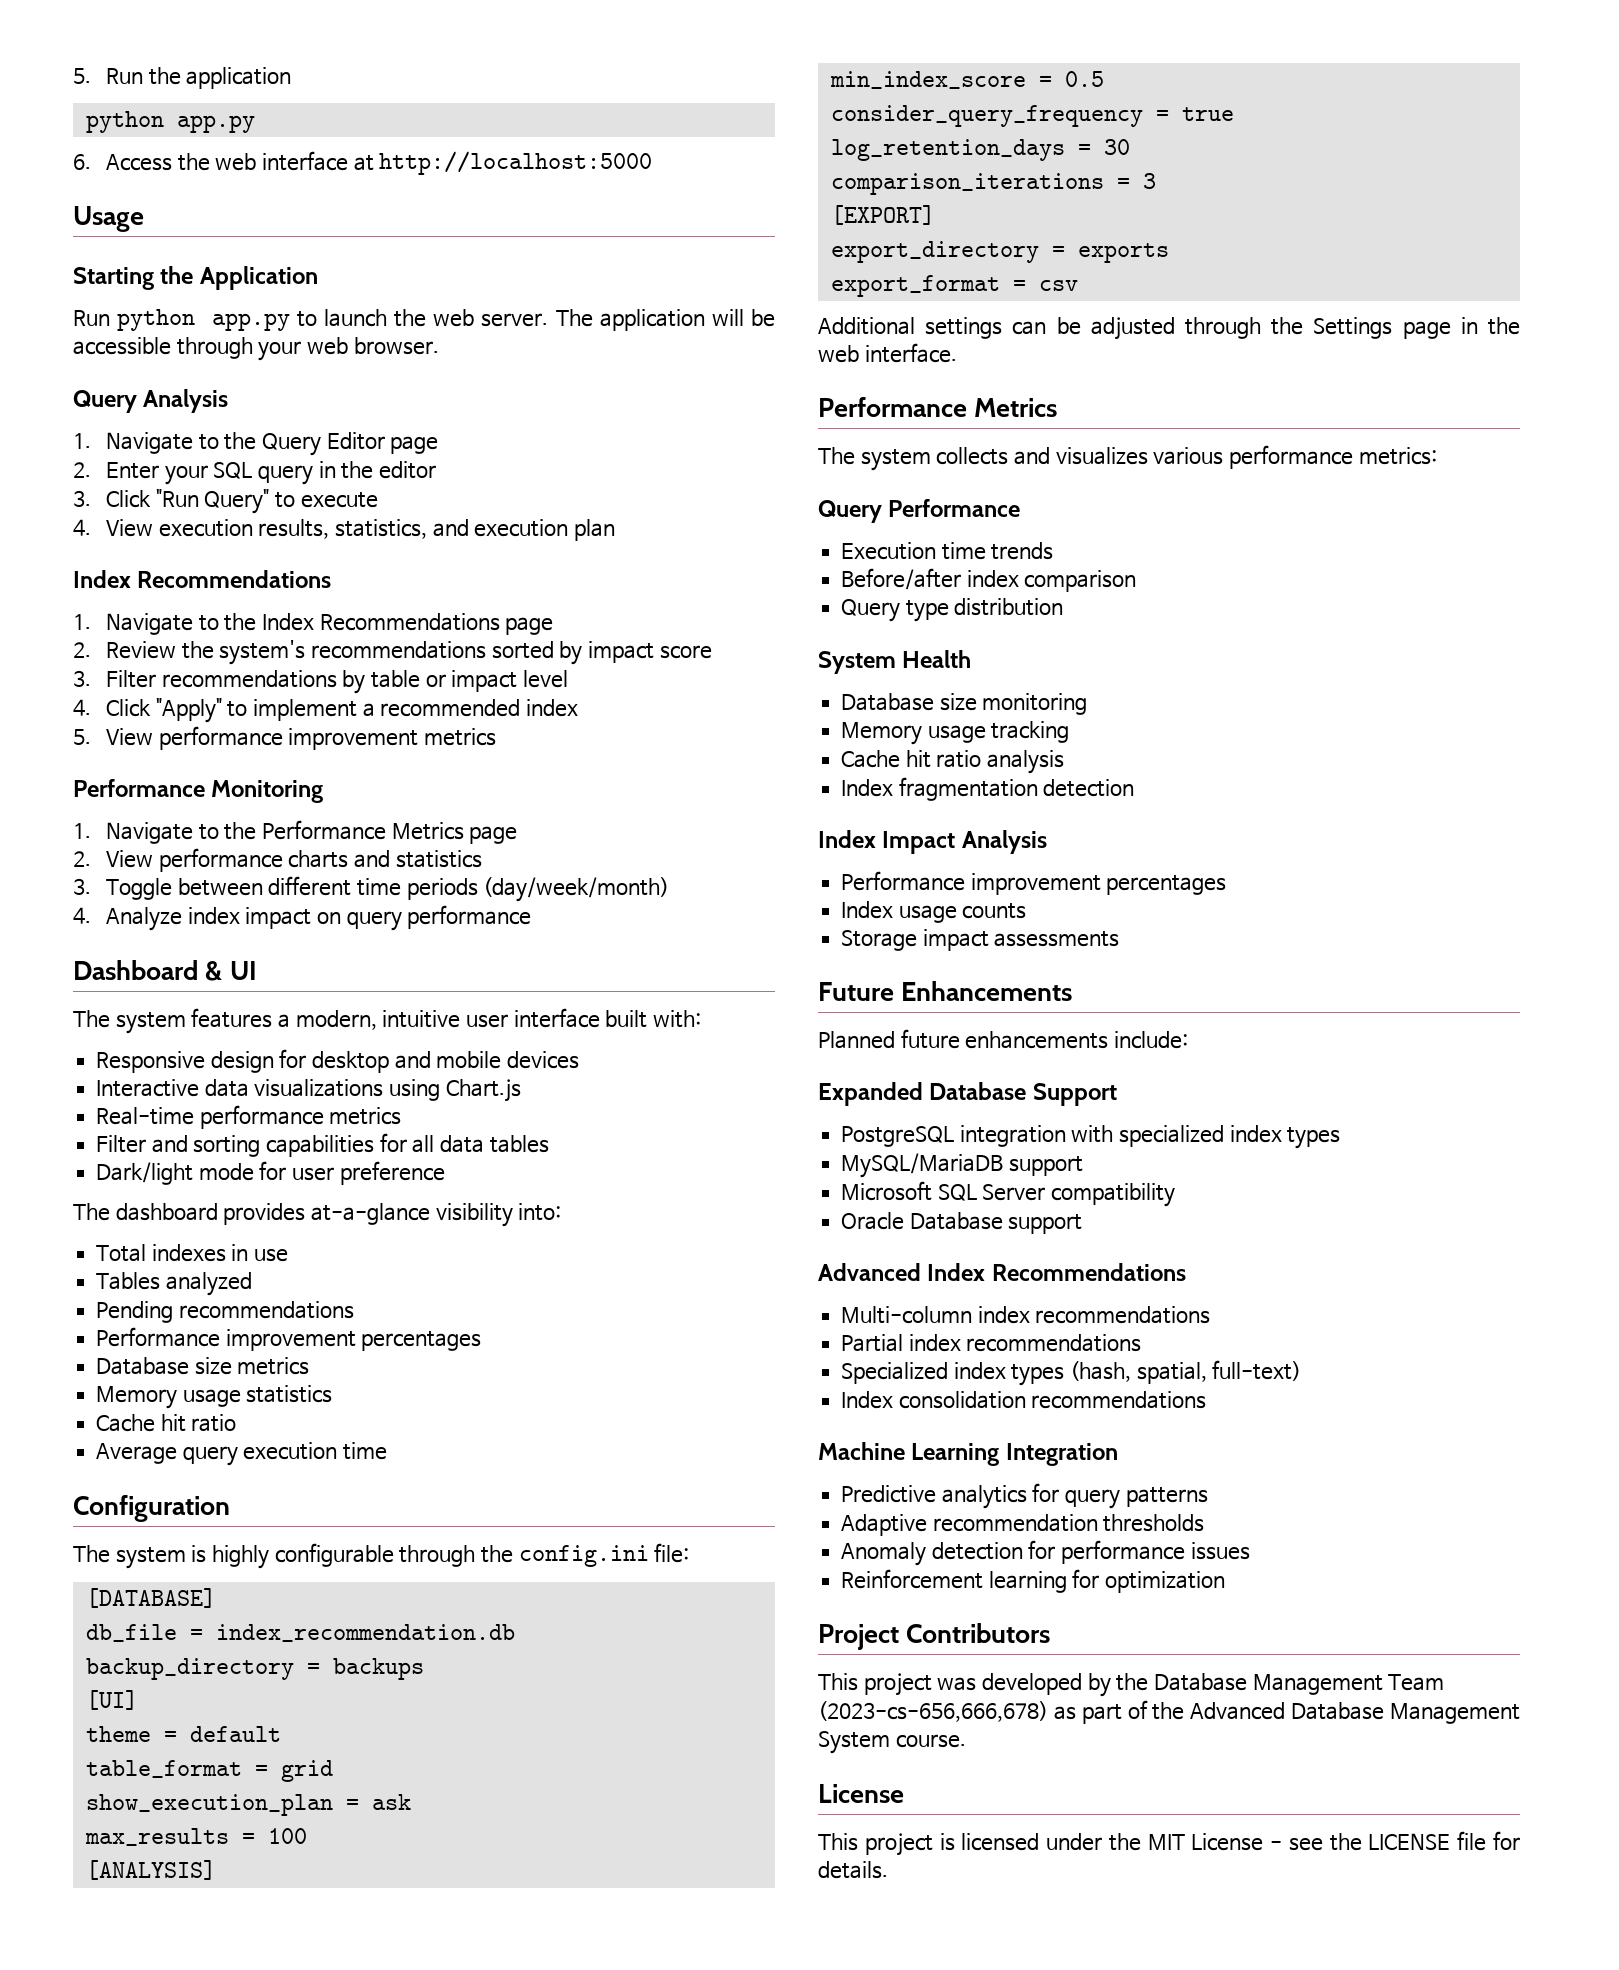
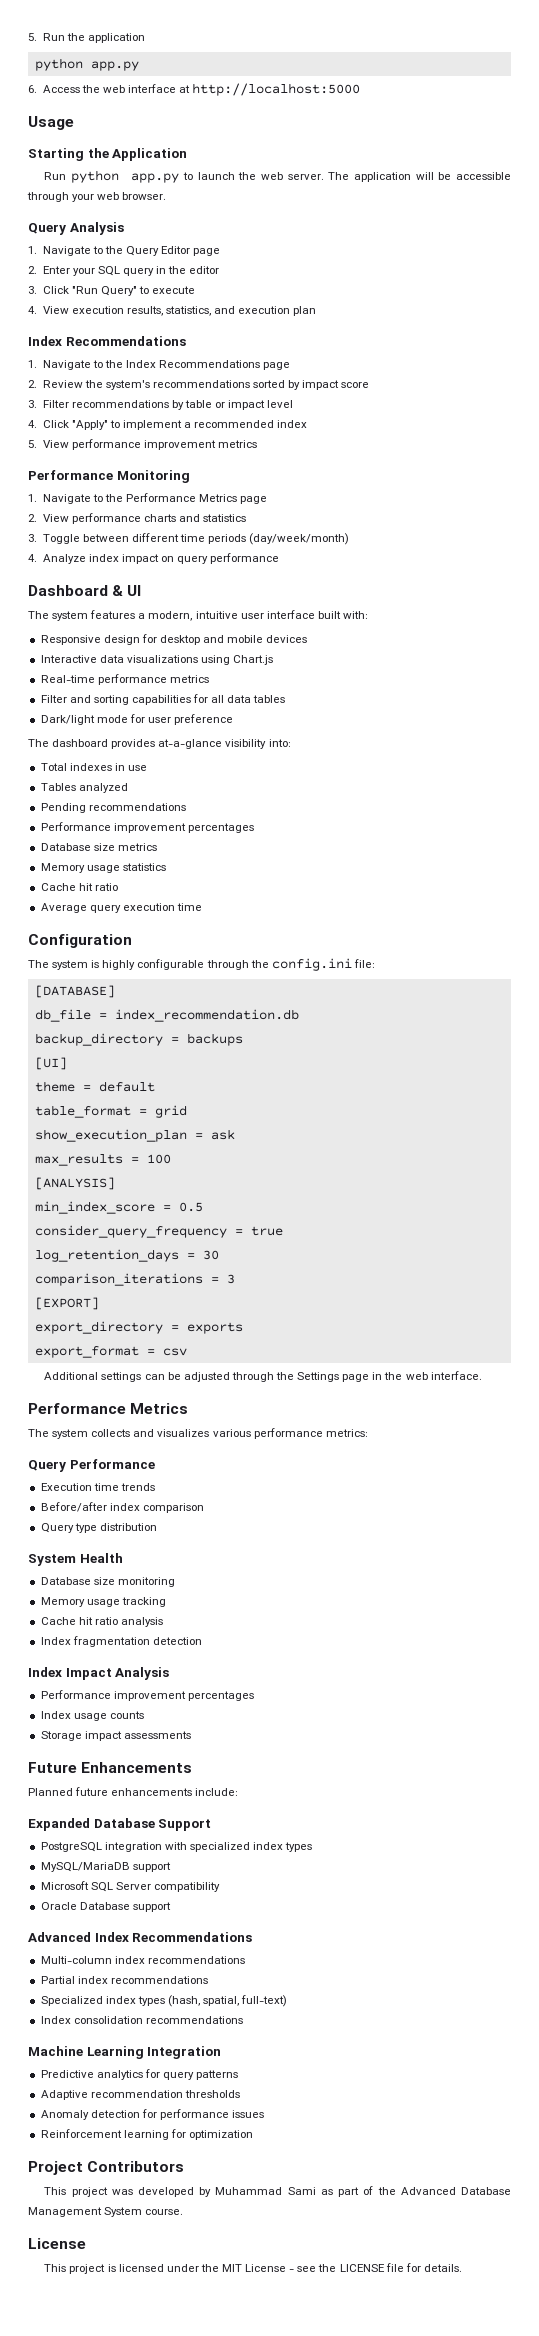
[1116,1673,1445,1695] [818,1701,1048,1722] the Database Management Team (2023-cs-656,666,678) -> [215,2187,316,2195] Muhammad Sami

